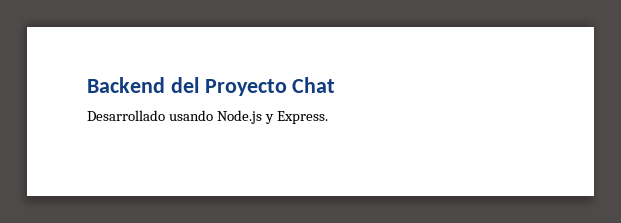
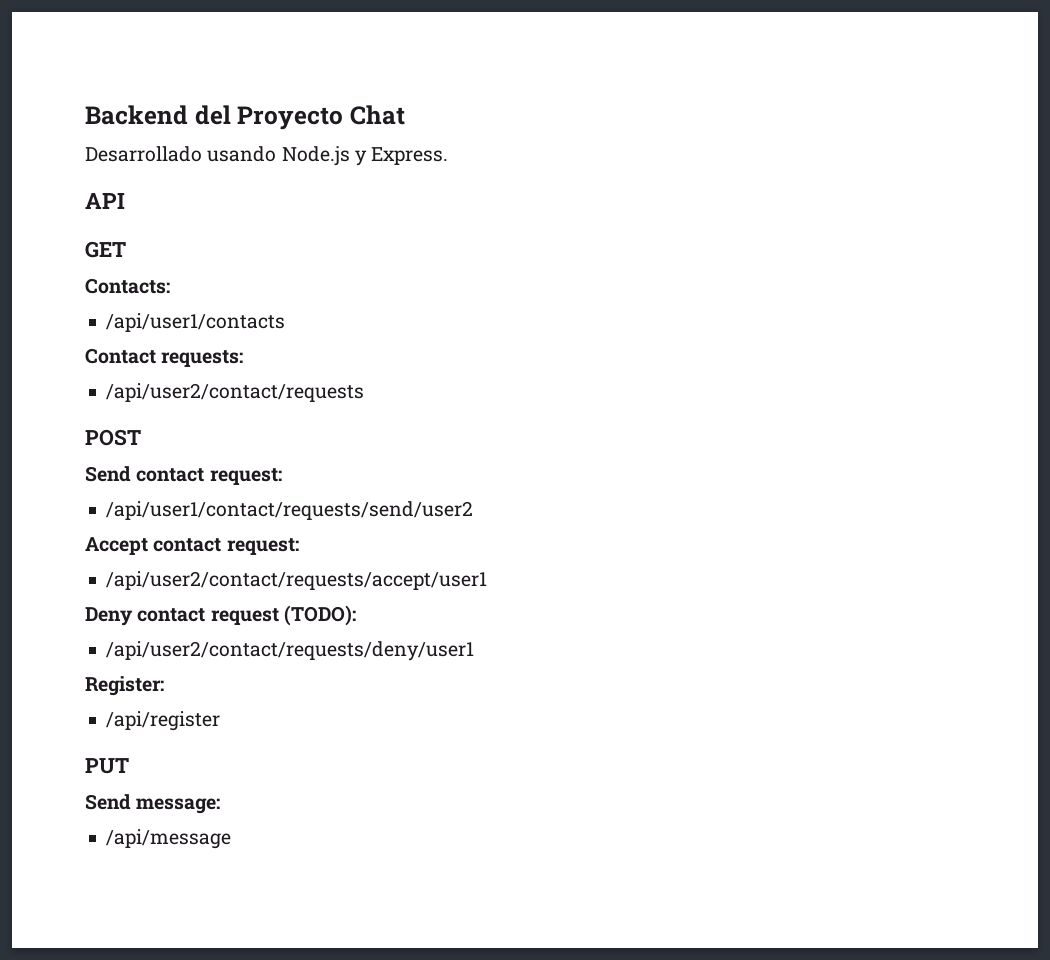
(328, 117) none -> [85,193,125,209] [85,241,126,258] [85,278,170,294] [106,313,286,332] [85,348,244,367] [106,383,365,402] [85,429,141,446] [85,466,282,485] [106,501,474,520] [85,537,299,555] [106,571,488,590] [85,605,356,626] [106,641,475,661] [85,676,164,696] [106,711,221,731] [85,758,129,774] [85,794,221,814] [106,829,232,849] // API // GET // Contacts: // /api/user1/contacts // Contact requests: // /api/user2/contact/requests // POST // Send contact request: // /api/user1/contact/requests/send/user2 // Accept contact request: // /api/user2/contact/requests/accept/user1 // Deny contact request (TODO): // /api/user2/contact/requests/deny/user1 // Register: // /api/register // PUT // Send message: // /api/message

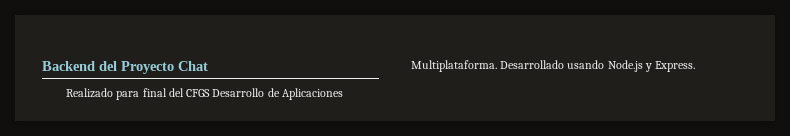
(405, 115) none -> [66,88,343,100] [411,60,497,72] Realizado para final del CFGS Desarrollo de Aplicaciones Multiplataforma.
[85,193,125,209] [85,241,126,258] [85,278,170,294] [106,313,286,332] [85,348,244,367] [106,383,365,402] [85,429,141,446] [85,466,282,485] [106,501,474,520] [85,537,299,555] [106,571,488,590] [85,605,356,626] [106,641,475,661] [85,676,164,696] [106,711,221,731] [85,758,129,774] [85,794,221,814] [106,829,232,849] // API // GET // Contacts: // /api/user1/contacts // Contact requests: // /api/user2/contact/requests // POST // Send contact request: // /api/user1/contact/requests/send/user2 // Accept contact request: // /api/user2/contact/requests/accept/user1 // Deny contact request (TODO): // /api/user2/contact/requests/deny/user1 // Register: // /api/register // PUT // Send message: // /api/message -> (696, 66) none

